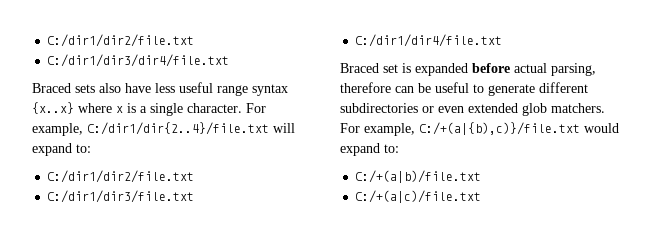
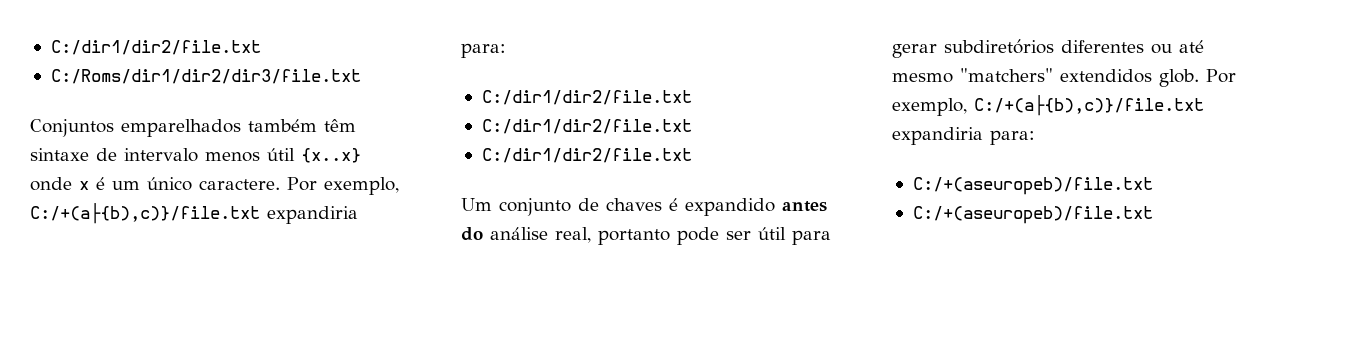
[47,34,195,47] [47,54,230,67] [32,82,288,96] [32,102,266,116] [32,122,295,136] [32,143,91,156] [47,170,195,183] [47,190,195,203] [355,34,503,47] [340,63,596,76] [340,82,588,96] [340,103,605,116] [340,122,619,136] [340,143,399,156] [355,170,482,183] [355,190,482,203] C:/dir1/dir2/file.txt // C:/dir1/dir3/dir4/file.txt // Braced sets also have less useful range syntax {x..x} where x is a single character. For example, C:/dir1/dir{2..4}/file.txt will expand to: // C:/dir1/dir2/file.txt // C:/dir1/dir3/file.txt // C:/dir1/dir4/file.txt // Braced set is expanded before actual parsing, therefore can be useful to generate different subdirectories or even extended glob matchers. For example, C:/+(a|{b),c)}/file.txt would expand to: // C:/+(a|b)/file.txt // C:/+(a|c)/file.txt -> [50,40,261,55] [50,69,361,84] [30,119,356,137] [30,148,361,163] [30,177,399,195] [30,203,358,224] [461,43,506,58] [481,90,692,105] [481,119,692,134] [481,148,692,163] [461,198,827,216] [461,227,831,245] [892,39,1204,58] [892,68,1236,87] [892,95,1204,116] [892,127,1035,145] [912,177,1153,195] [912,206,1153,224] C:/dir1/dir2/file.txt // C:/Roms/dir1/dir2/dir3/file.txt // Conjuntos emparelhados também têm sintaxe de intervalo menos útil {x..x} onde x é um único caractere. Por exemplo, C:/+(a├{b),c)}/file.txt expandiria para: // C:/dir1/dir2/file.txt // C:/dir1/dir2/file.txt // C:/dir1/dir2/file.txt // Um conjunto de chaves é expandido antes do análise real, portanto pode ser útil para gerar subdiretórios diferentes ou até mesmo "matchers" extendidos glob. Por exemplo, C:/+(a├{b),c)}/file.txt expandiria para: // C:/+(aseuropeb)/file.txt // C:/+(aseuropeb)/file.txt

